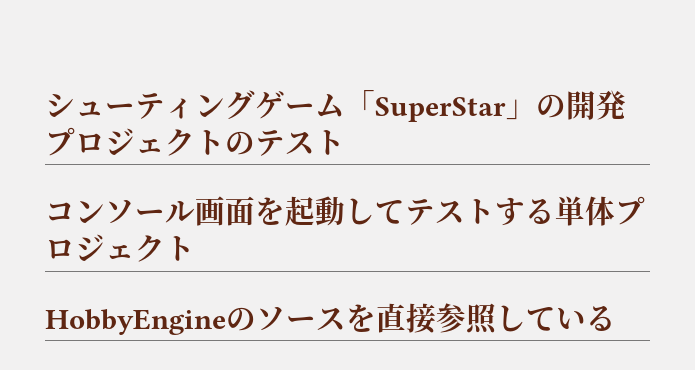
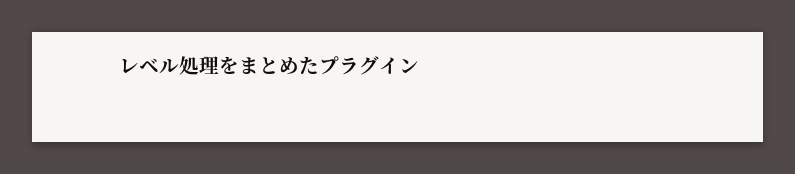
[45,90,626,122] [45,127,345,156] [45,196,645,226] [45,234,195,262] [45,303,616,335] シューティングゲーム「SuperStar」の開発プロジェクトのテスト // コンソール画面を起動してテストする単体プロジェクト // HobbyEngineのソースを直接参照している -> [119,56,419,75] レベル処理をまとめたプラグイン

